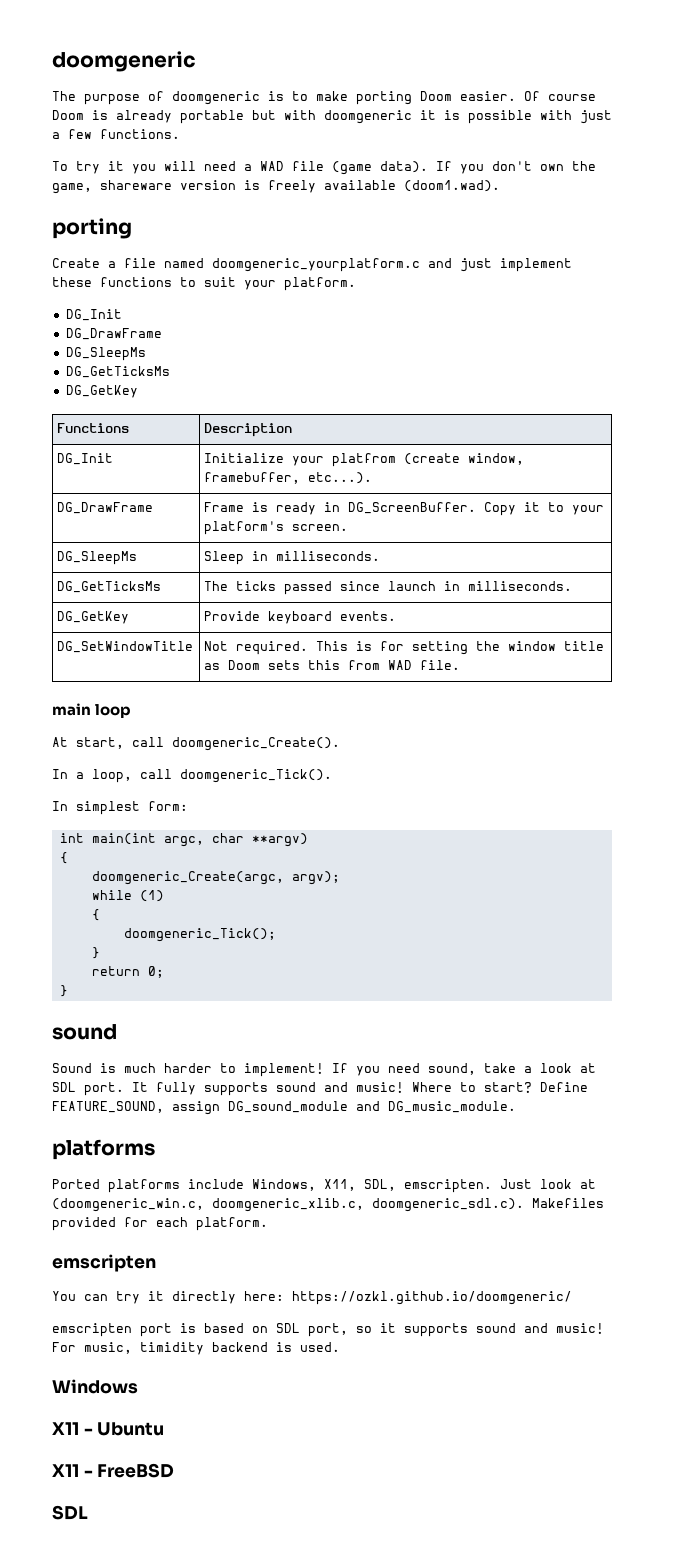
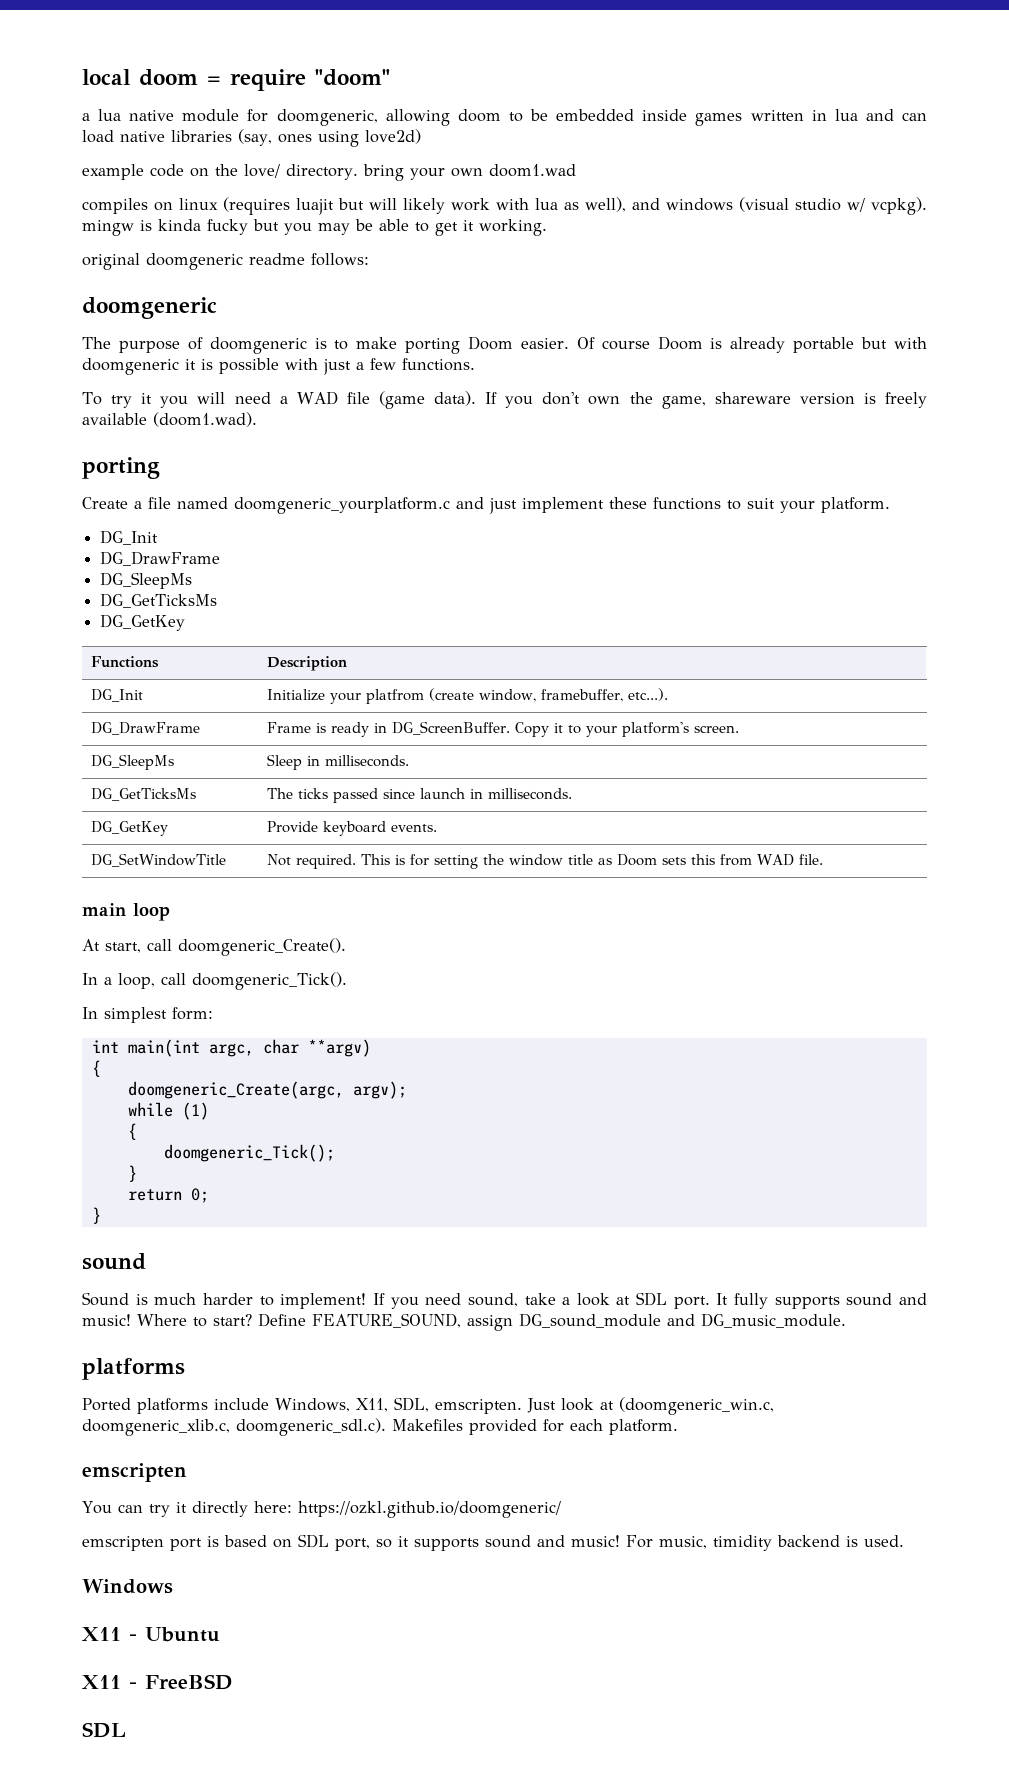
(52, 61) none -> [82,69,390,91] [82,109,928,126] [82,129,421,147] [82,164,576,181] [82,197,927,215] [82,219,547,236] [82,253,369,270] local doom = require "doom" // a lua native module for doomgeneric, allowing doom to be embedded inside games written in lua and can load native libraries (say, ones using love2d) // example code on the love/ directory. bring your own doom1.wad // compiles on linux (requires luajit but will likely work with lua as well), and windows (visual studio w/ vcpkg). mingw is kinda fucky but you may be able to get it working. // original doomgeneric readme follows: //

